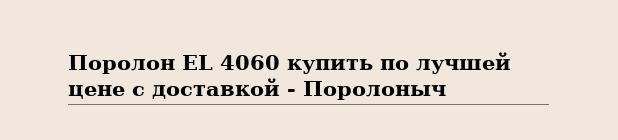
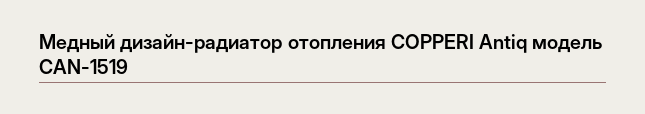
[68,52,511,74] [68,78,446,100] Поролон EL 4060 купить по лучшей цене с доставкой - Поролоныч -> [39,34,603,53] [39,59,128,74] Медный дизайн-радиатор отопления COPPERI Antiq модель CAN-1519

